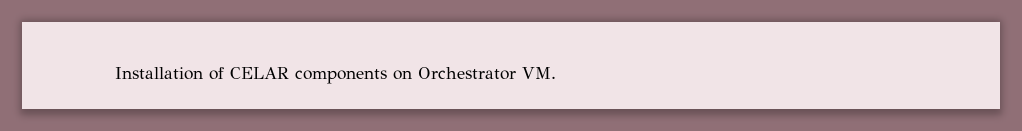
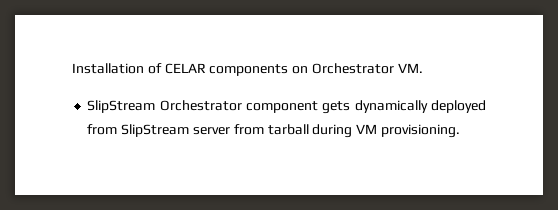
(556, 73) none -> [87,100,487,114] [87,124,460,138] // SlipStream Orchestrator component gets dynamically deployed from SlipStream server from tarball during VM provisioning.

